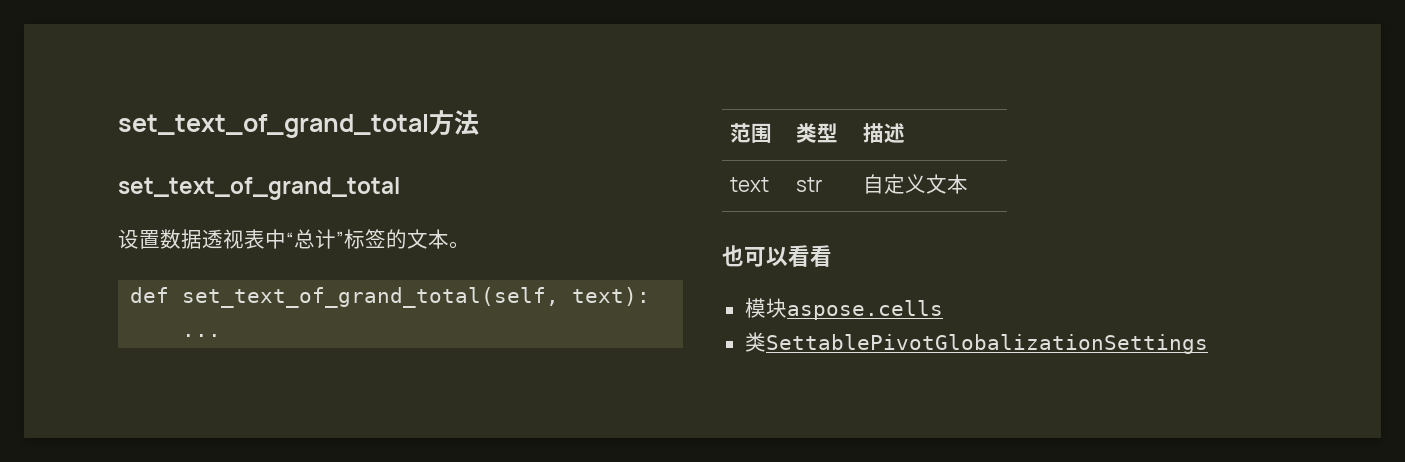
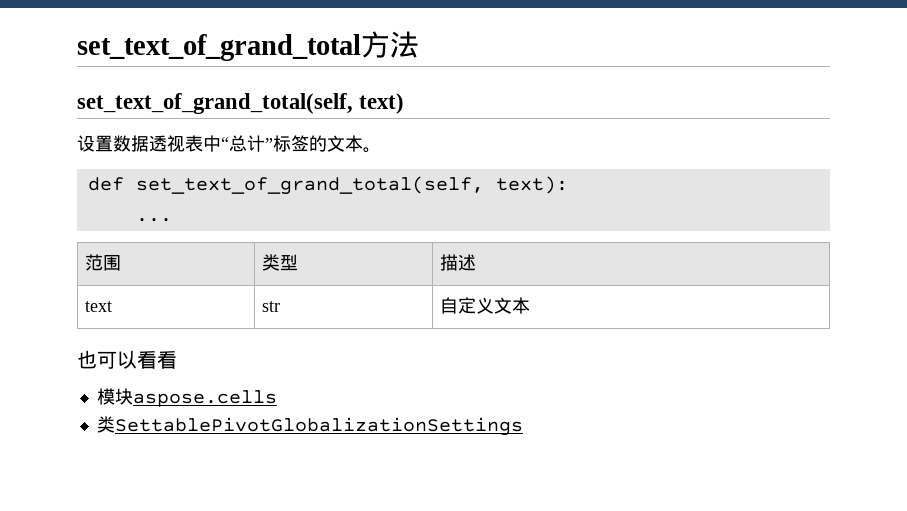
[118,177,400,200] set_text_of_grand_total -> [77,93,405,114] set_text_of_grand_total(self, text)

